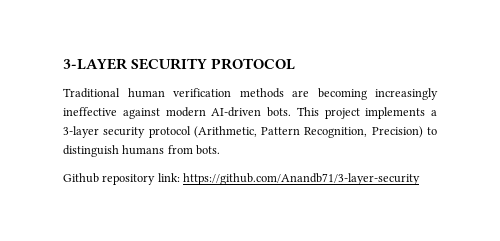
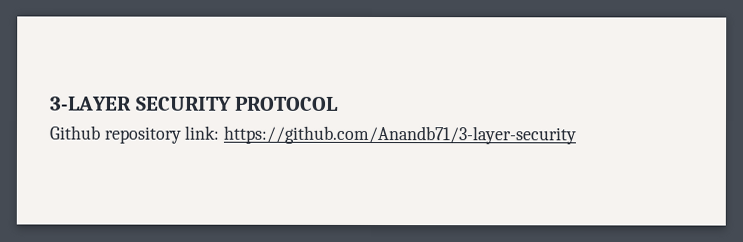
[63,88,438,100] [63,107,437,119] [63,126,437,138] [63,145,221,157] // Traditional human verification methods are becoming increasingly ineffective against modern AI-driven bots. This project implements a 3-layer security protocol (Arithmetic, Pattern Recognition, Precision) to distinguish humans from bots. -> (340, 103) none

